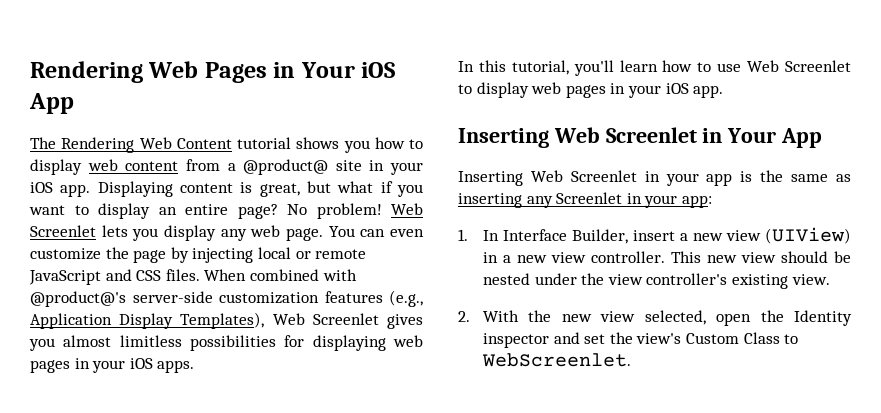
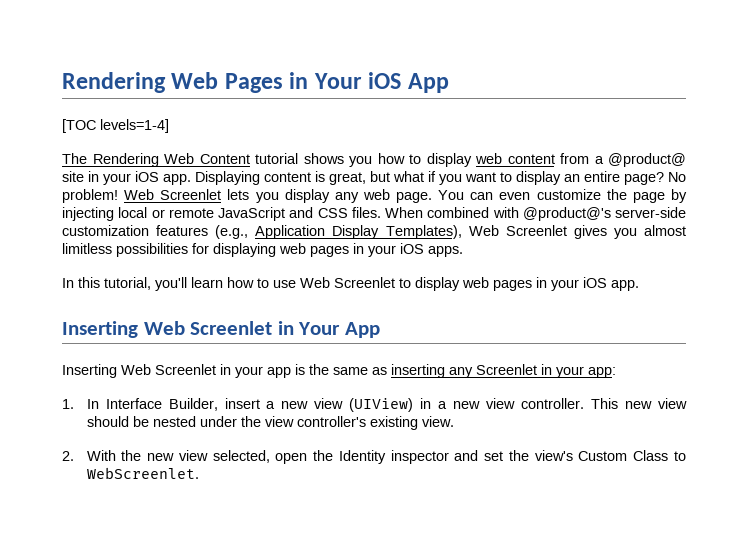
(74, 103) none -> [62,119,169,133] // [TOC levels=1-4]

